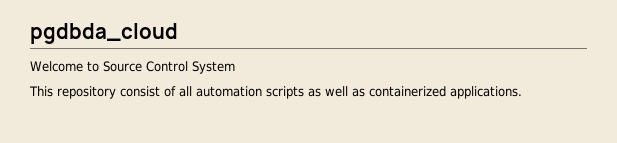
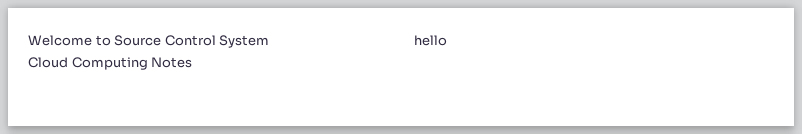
[30,23,178,44] pgdbda_cloud // -> (28, 40) none
[29,86,522,99] This repository consist of all automation scripts as well as containerized applications. -> [28,57,193,70] [414,35,447,46] Cloud Computing Notes // hello

